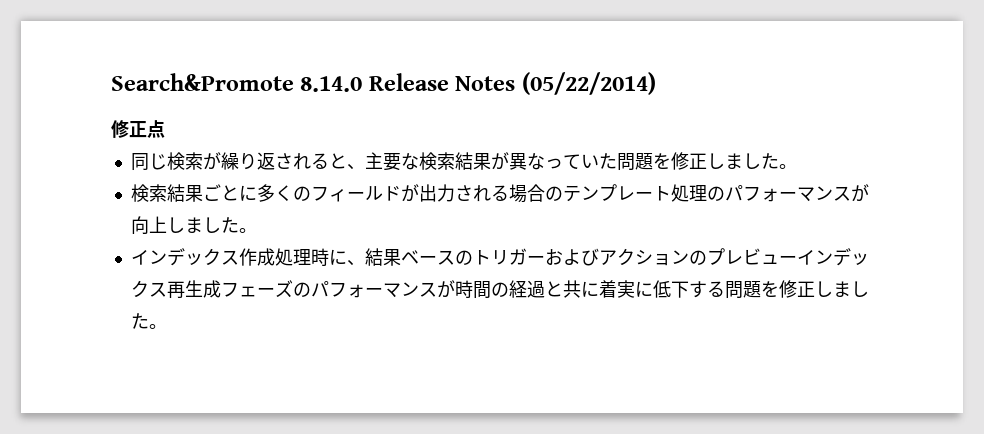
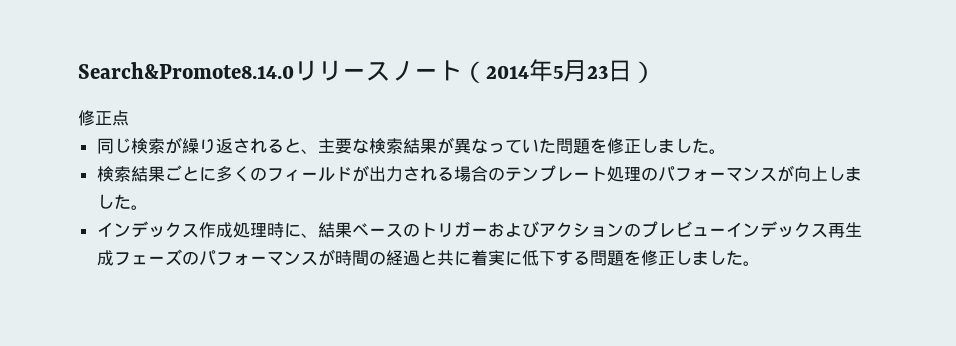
[111,72,656,95] Search&Promote 8.14.0 Release Notes (05/22/2014) -> [78,59,656,83] Search&Promote8.14.0リリースノート（2014年5月23日）

